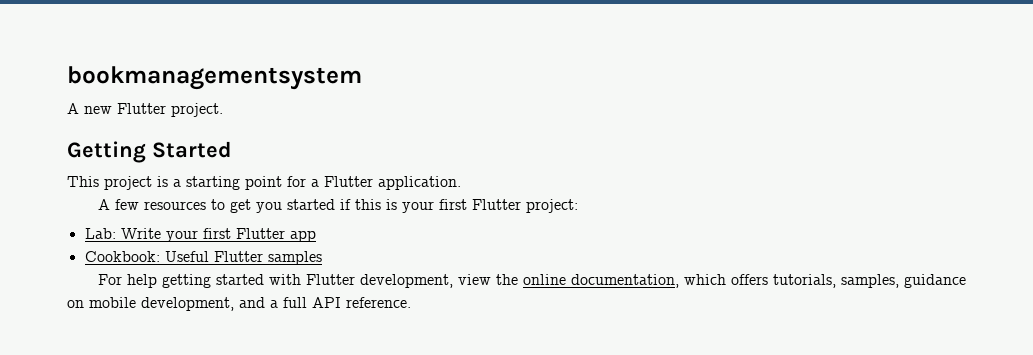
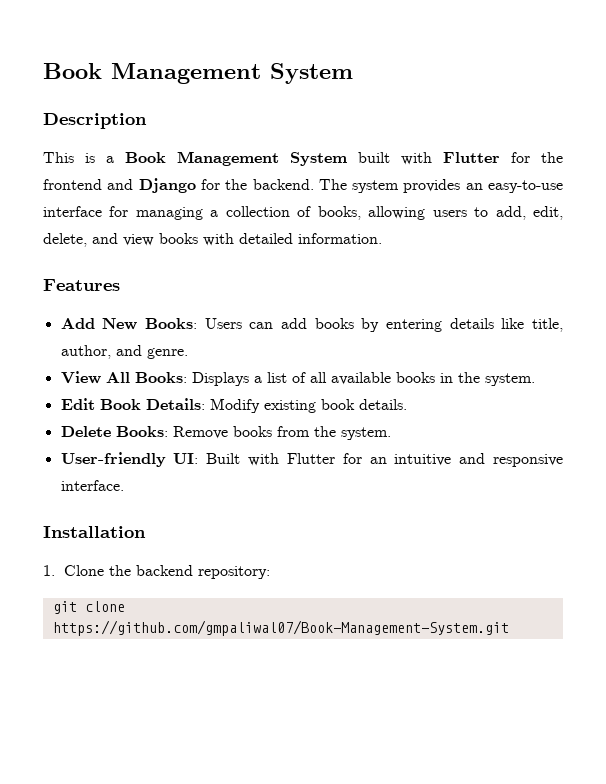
[67,66,362,90] [67,103,223,117] [67,141,232,163] bookmanagementsystem // A new Flutter project. // Getting Started -> [43,63,353,84] [43,113,147,129] Book Management System // Description
[104,176,152,190] project -> (74, 157) none
[186,176,461,190] [97,199,578,213] [84,228,316,242] [84,251,322,265] [97,274,967,288] [67,297,411,311] starting point for a Flutter application. // A few resources to get you started if this is your first Flutter project: // Lab: Write your first Flutter app // Cookbook: Useful Flutter samples // For help getting started with Flutter development, view the online documentation, which offers tutorials, samples, guidance on mobile development, and a full API reference. -> [125,151,563,166] [43,178,563,193] [43,206,563,220] [43,233,382,247] [43,279,120,291] [60,318,563,332] [60,345,188,359] [60,371,535,386] [60,398,407,413] [60,426,391,440] [60,452,563,467] [60,480,124,491] [43,526,146,538] [43,565,271,579] [52,601,125,614] [52,620,509,636] Book Management System built with Flutter for the frontend and Django for the backend. The system provides an easy-to-use interface for managing a collection of books, allowing users to add, edit, delete, and view books with detailed information. // Features // Add New Books: Users can add books by entering details like title, author, and genre. // View All Books: Displays a list of all available books in the system. // Edit Book Details: Modify existing book details. // Delete Books: Remove books from the system. // User-friendly UI: Built with Flutter for an intuitive and responsive interface. // Installation // 1. Clone the backend repository: // git clone https://github.com/gmpaliwal07/Book-Management-System.git

